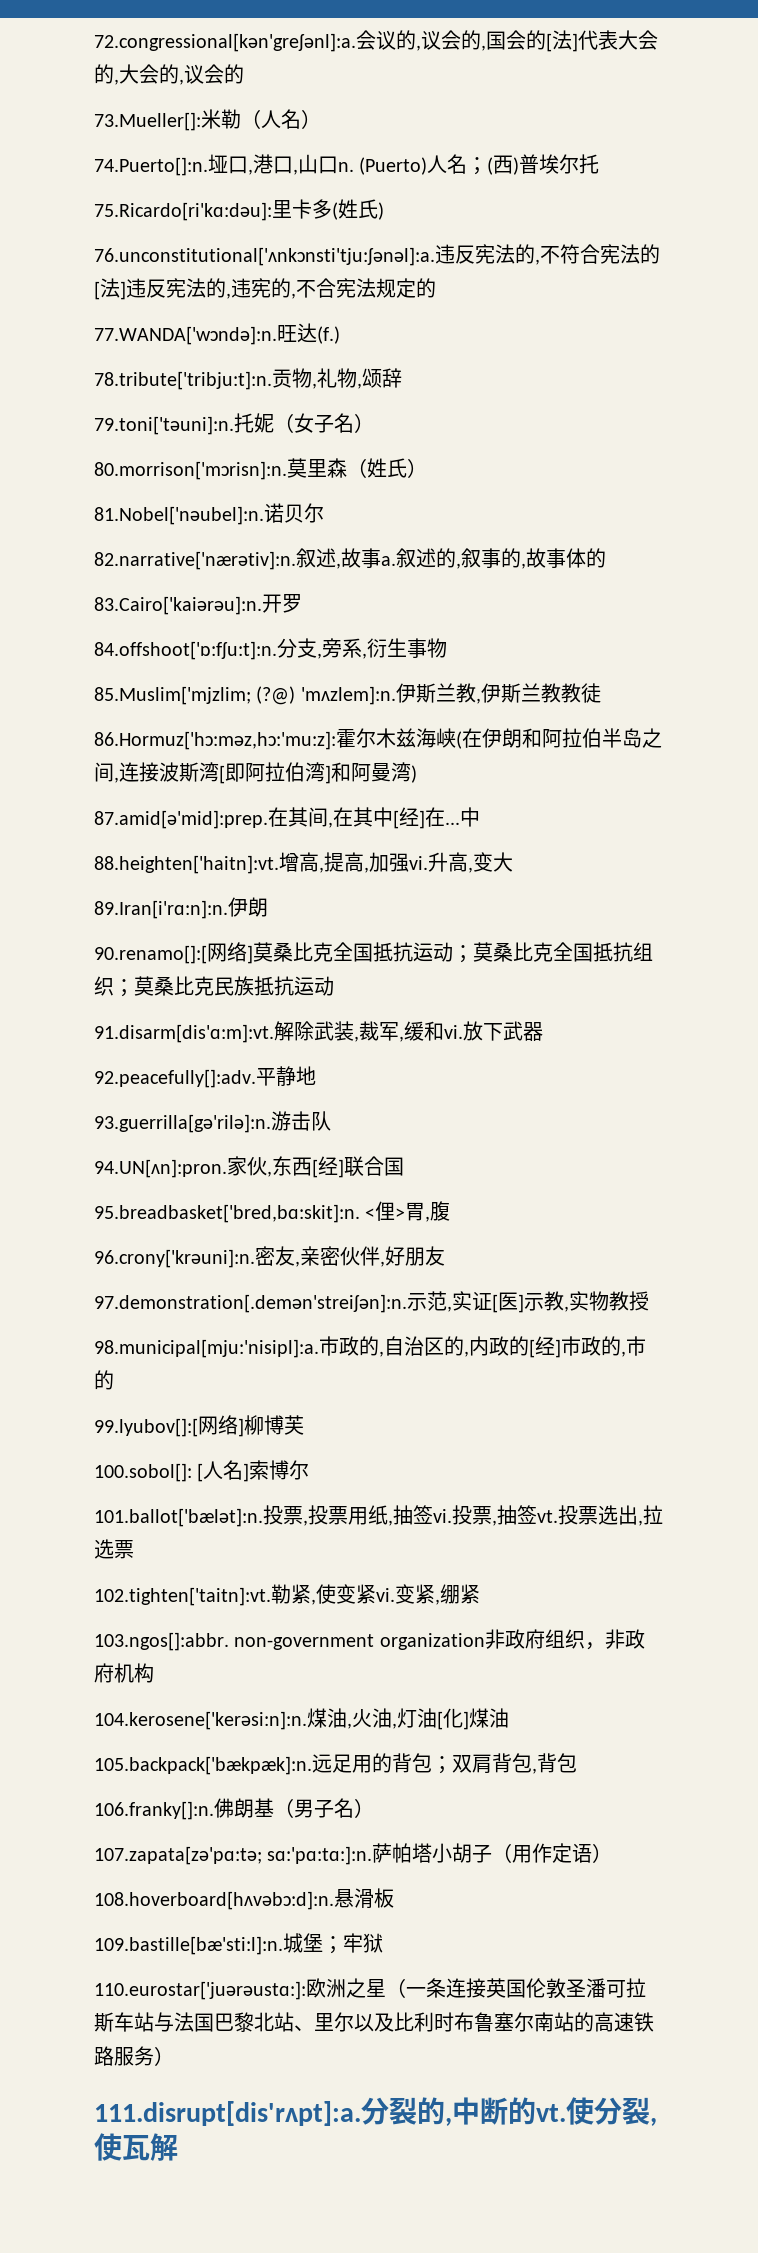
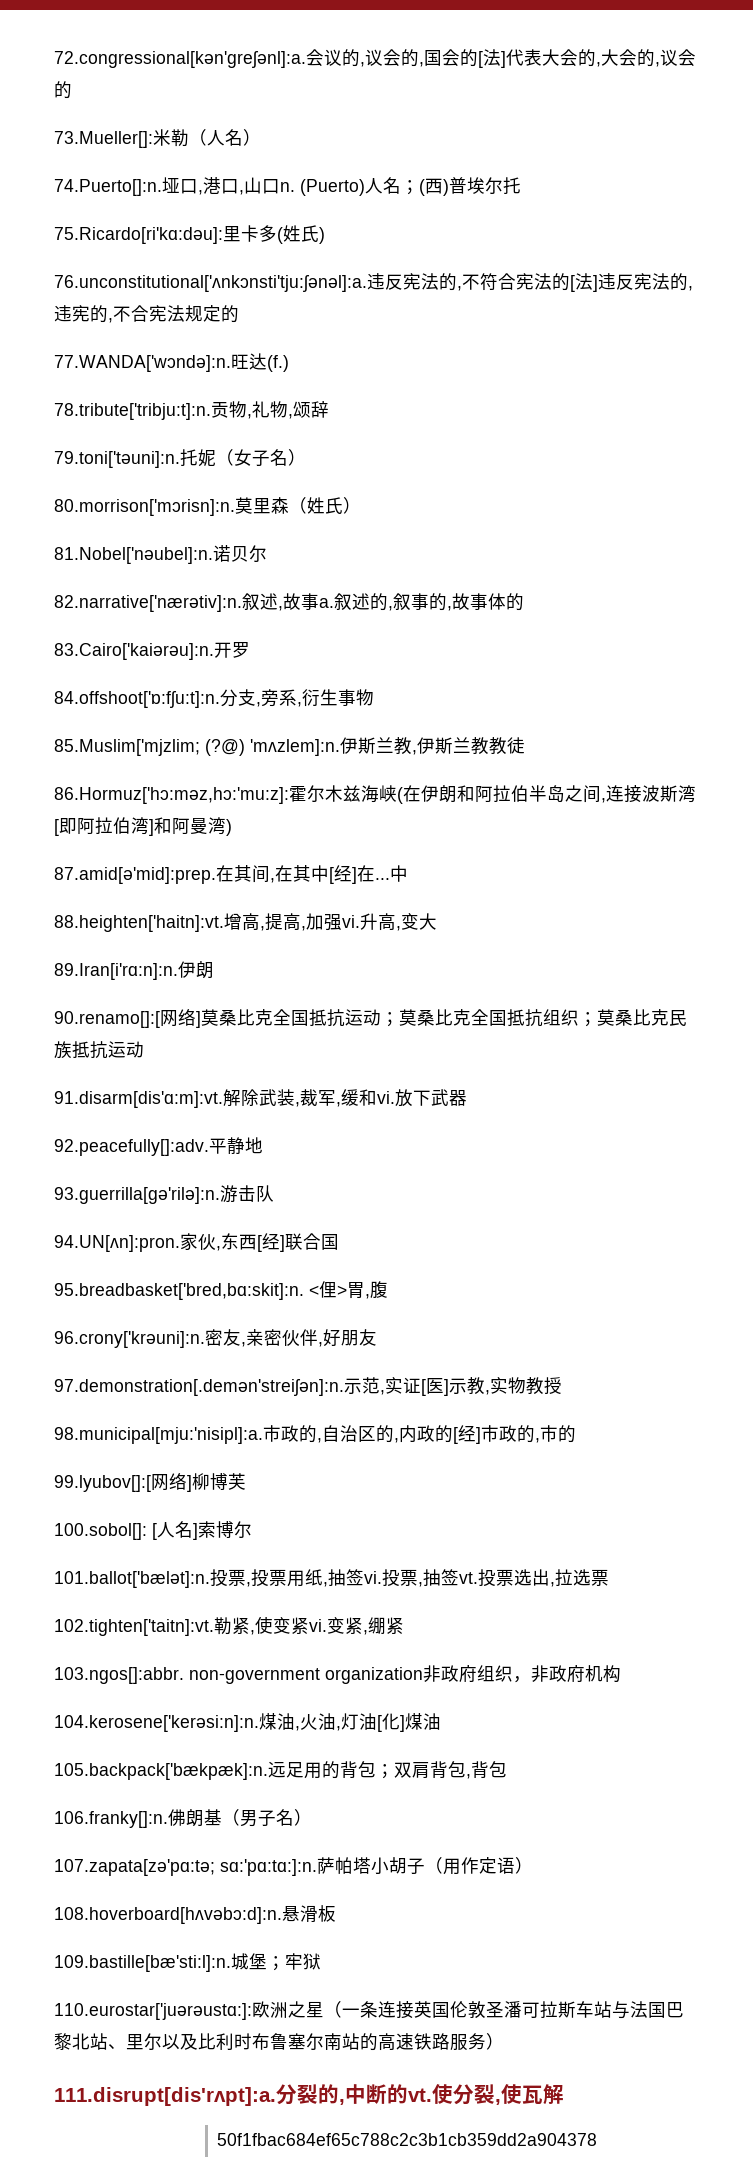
(178, 2147) none -> [217,2133,598,2146] // 50f1fbac684ef65c788c2c3b1cb359dd2a904378

